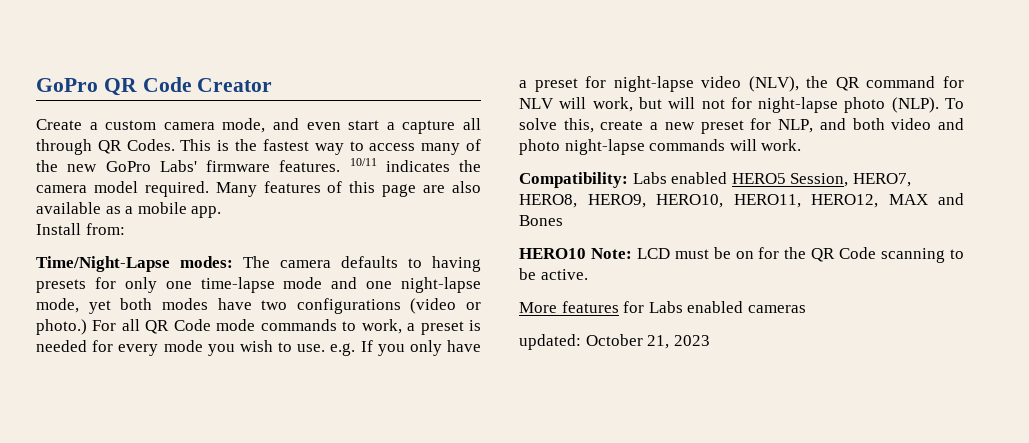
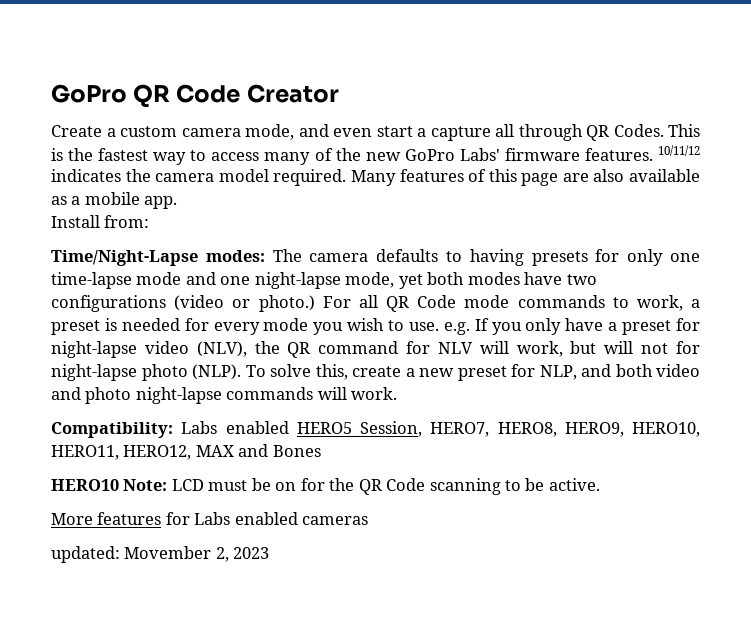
[349,158,377,166] 10/11 -> [657,145,700,156] 10/11/12
[585,334,670,349] October 21, -> [124,546,229,562] Movember 2,

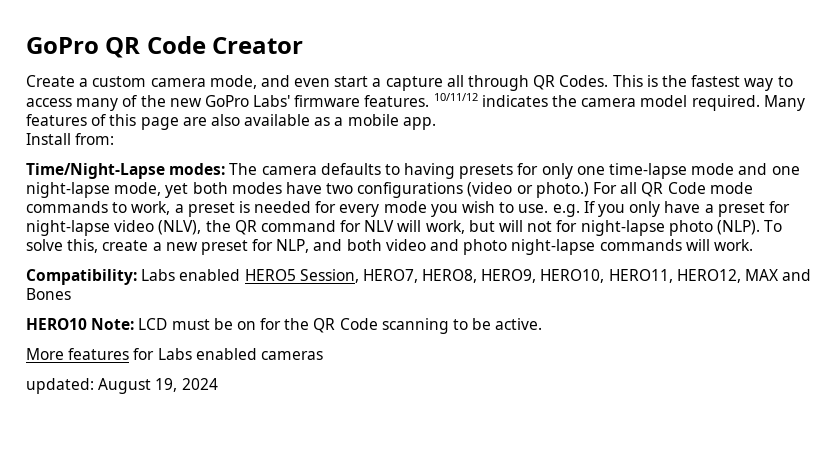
[124,546,270,562] Movember 2, 2023 -> [98,378,218,394] August 19, 2024

